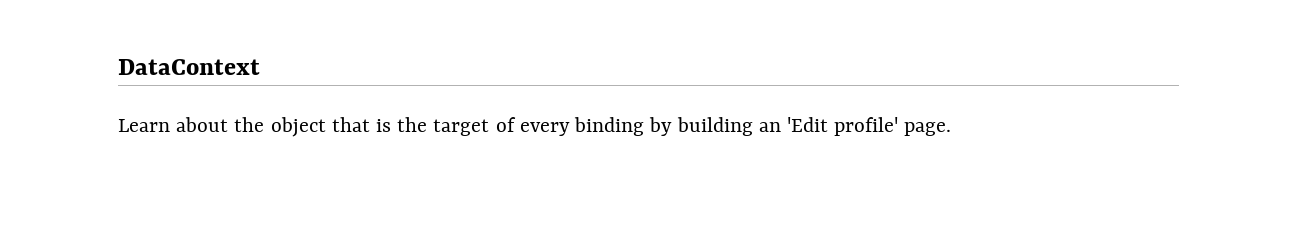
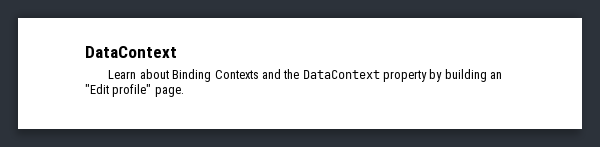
[234,117,645,137] the object that is the target of every binding -> [172,69,428,82] Binding Contexts and the DataContext property
[786,117,899,136] 'Edit profile' -> [85,84,152,97] "Edit profile"

